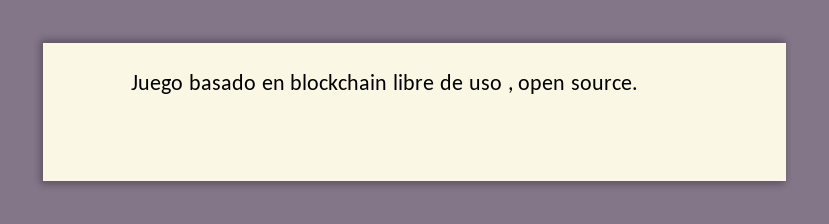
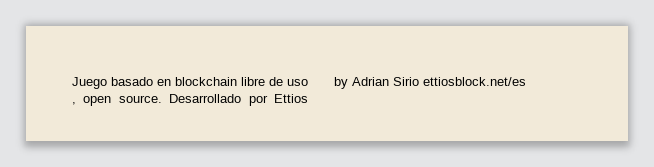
(639, 84) none -> [169,94,308,106] [334,77,526,89] Desarrollado por Ettios by Adrian Sirio ettiosblock.net/es

